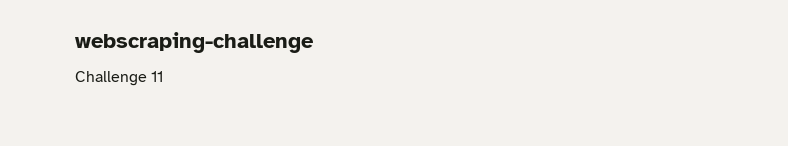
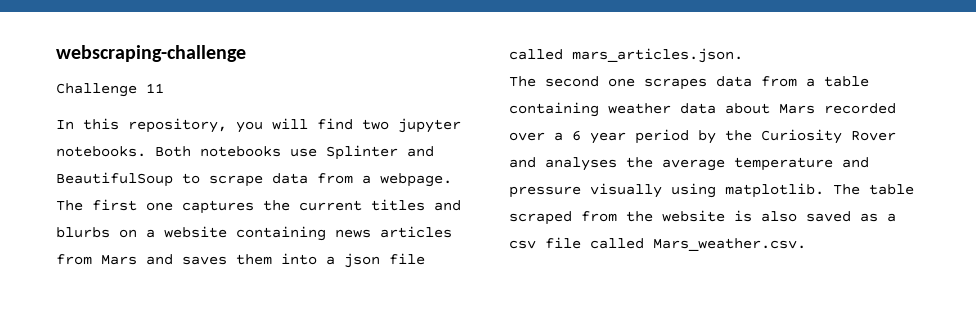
(164, 76) none -> [56,118,461,133] [56,145,434,160] [56,172,452,187] [56,199,461,214] [56,226,452,241] [56,253,425,268] [509,48,743,63] [509,76,869,90] [509,102,896,117] [509,129,896,144] [509,157,869,171] [509,183,914,198] [509,210,896,225] [509,237,806,251] // In this repository, you will find two jupyter notebooks. Both notebooks use Splinter and BeautifulSoup to scrape data from a webpage. The first one captures the current titles and blurbs on a website containing news articles from Mars and saves them into a json file called mars_articles.json. // The second one scrapes data from a table containing weather data about Mars recorded over a 6 year period by the Curiosity Rover and analyses the average temperature and pressure visually using matplotlib. The table scraped from the website is also saved as a csv file called Mars_weather.csv.

